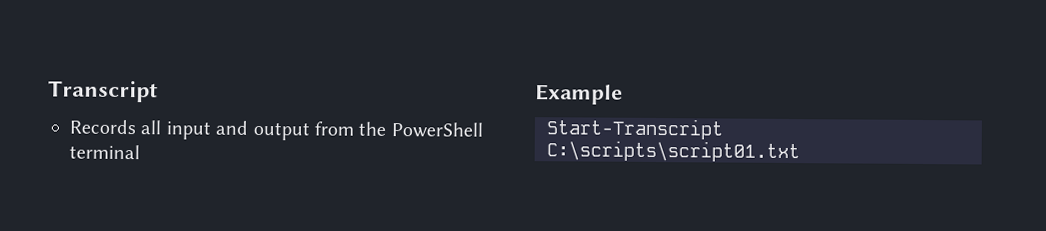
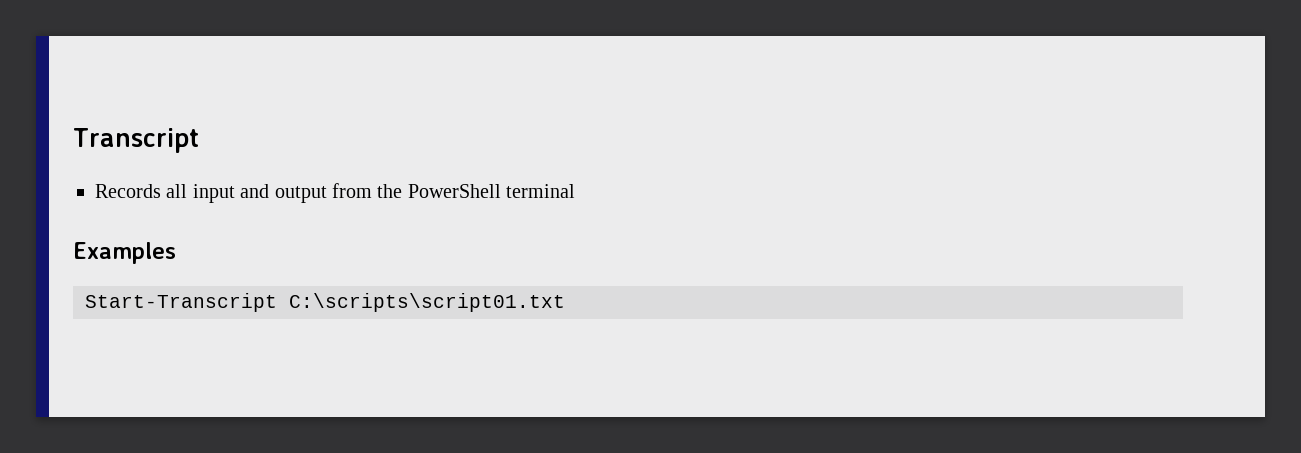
[535,84,623,105] Example -> [73,242,176,264] Examples

